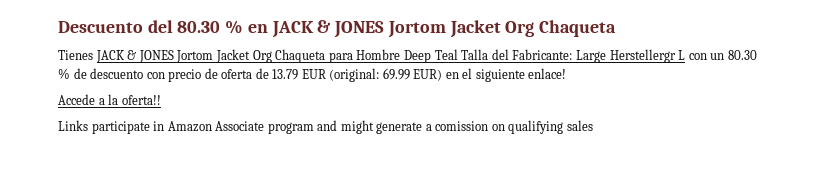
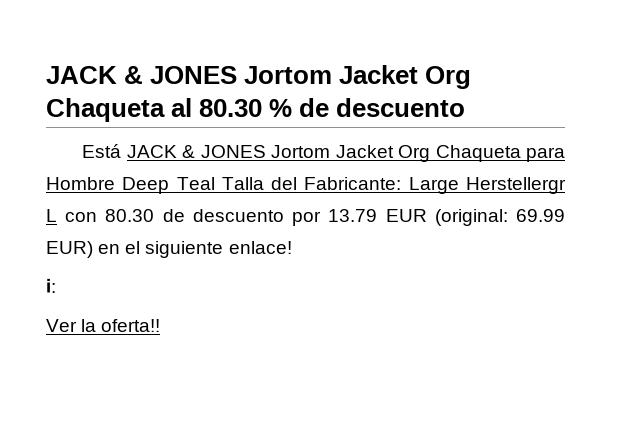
[58,20,616,38] [58,50,93,60] Descuento del 80.30 % en JACK & JONES Jortom Jacket Org Chaqueta // Tienes -> [46,65,472,89] [46,98,466,122] [82,144,122,158] JACK & JONES Jortom Jacket Org Chaqueta al 80.30 % de descuento // Está
[710,50,758,60] [58,68,269,82] un 80.30 % de descuento con precio de oferta de -> [105,209,322,226] 80.30 de descuento por
[58,94,105,105] Accede a -> [46,278,56,293] [46,319,77,332] ℹ: // Ver
[58,120,593,134] // Links participate in Amazon Associate program and might generate a comission on qualifying sales -> (161, 325) none

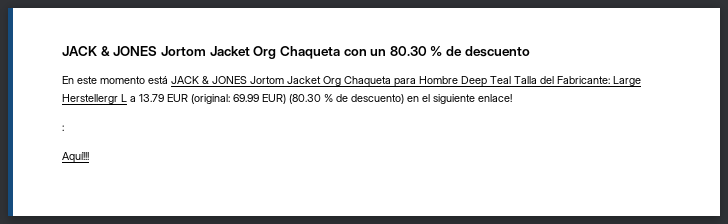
[46,65,472,89] [46,98,193,122] JACK & JONES Jortom Jacket Org Chaqueta al -> [62,46,387,59] JACK & JONES Jortom Jacket Org Chaqueta con un
[82,144,122,158] Está -> [62,76,168,84] En este momento está
[65,209,322,226] con 80.30 de descuento por -> [130,96,136,102] a
(93, 249) none -> [289,94,404,104] (80.30 % de descuento)
[46,278,56,293] [46,319,161,332] ℹ: // Ver la oferta!! -> [62,125,64,131] [62,152,89,163] : // Aquí!!!

